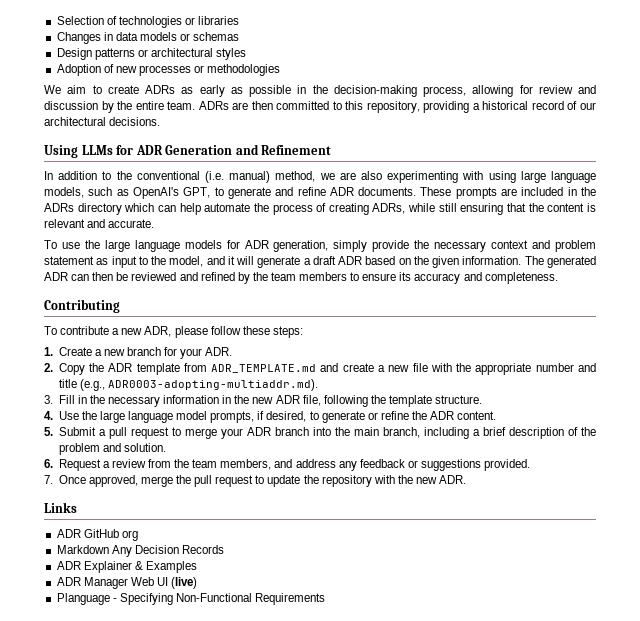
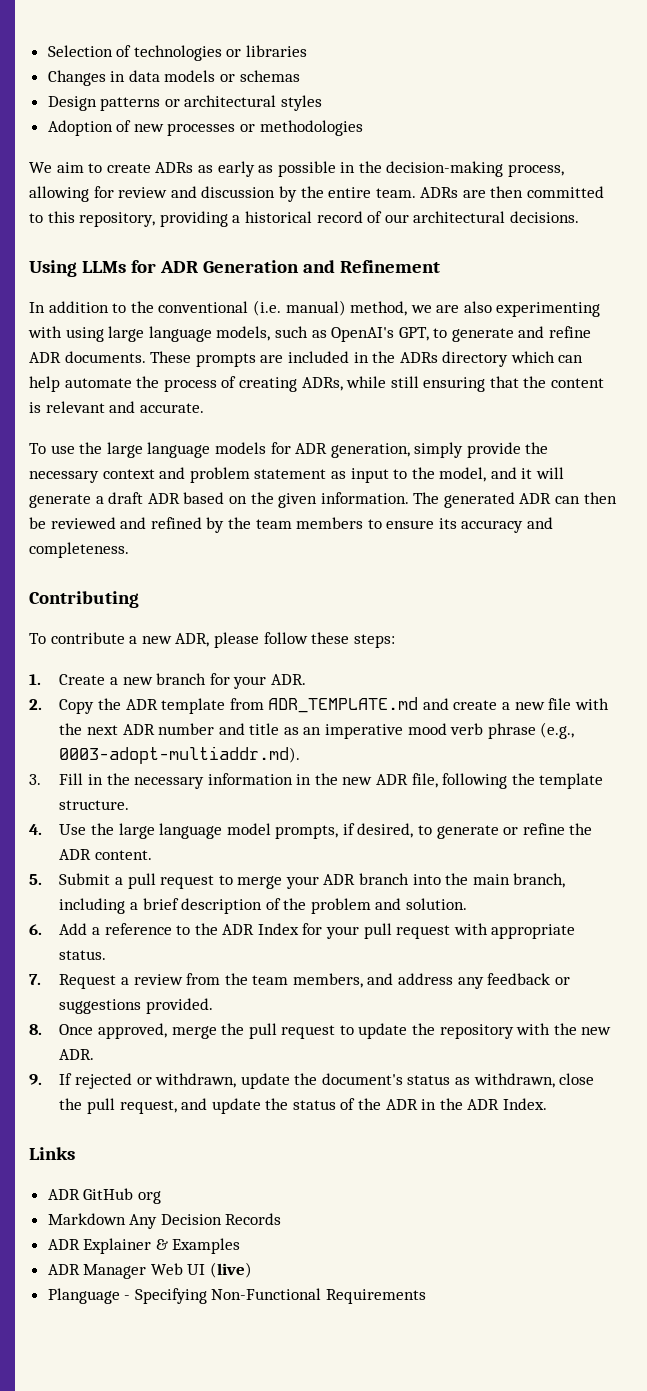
[475,363,532,375] appropriate -> [86,724,155,735] next ADR
[79,379,318,391] (e.g., ADR0003-adopting-multiaddr.md). -> [283,722,575,739] [59,746,301,764] as an imperative mood verb phrase (e.g., 0003-adopt-multiaddr.md).
(53, 463) none -> [59,923,576,939] [59,950,107,960] [29,974,41,985] Add a reference to the ADR Index for your pull request with appropriate status. // 7.
[44,475,53,484] 7. -> [29,1024,42,1035] 8.
(467, 479) none -> [29,1073,595,1089] [59,1098,548,1114] // 9. If rejected or withdrawn, update the document's status as withdrawn, close the pull request, and update the status of the ADR in the ADR Index.

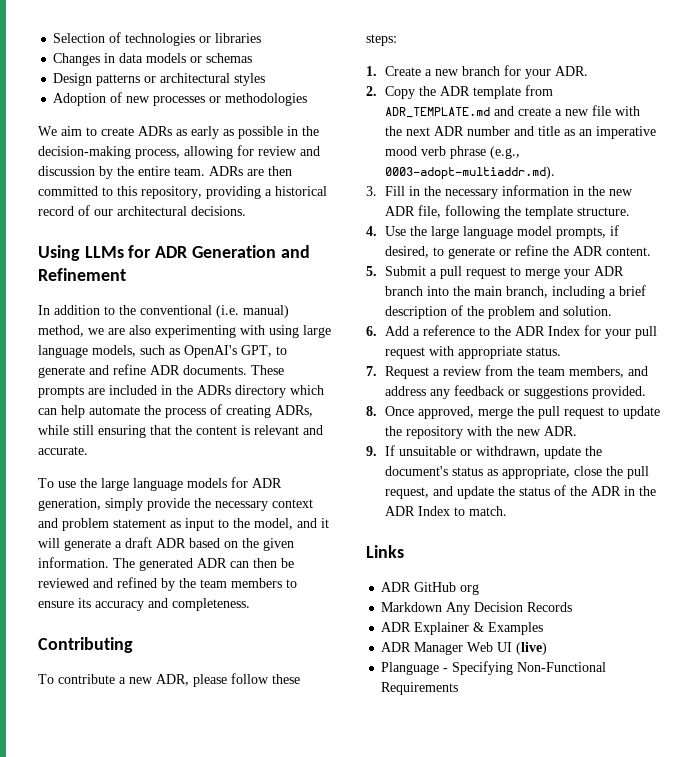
[74,1073,132,1089] rejected -> [399,446,457,456] unsuitable
[473,1073,555,1088] withdrawn, -> [502,466,571,479] appropriate,
[503,1098,548,1110] Index. -> [418,506,508,516] Index to match.

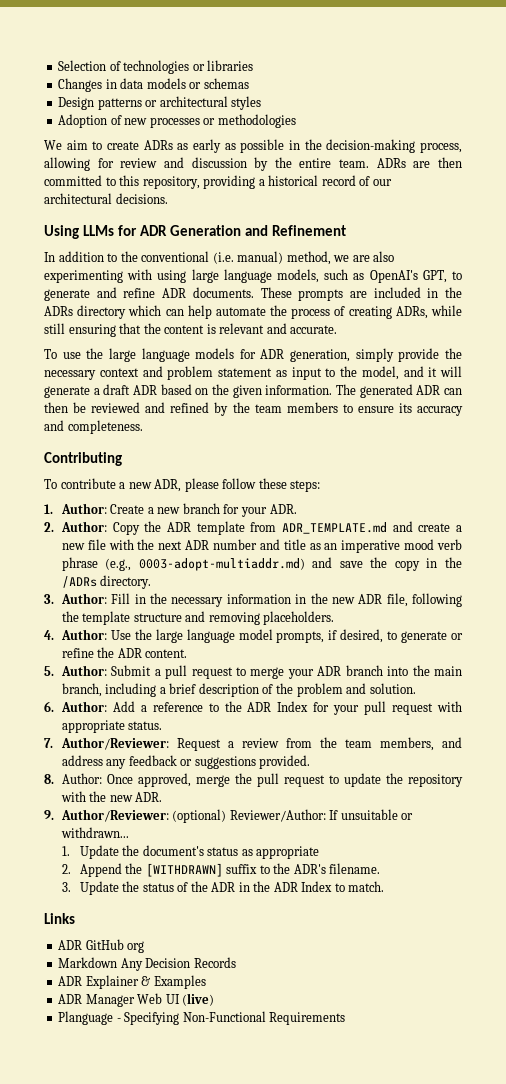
(377, 71) none -> [60,503,107,514] Author:
(377, 91) none -> [60,521,107,532] Author:
[385,166,556,179] [366,186,377,196] 0003-adopt-multiaddr.md). // 3. -> [138,557,463,571] [61,575,152,589] [44,593,107,604] 0003-adopt-multiaddr.md) and save the copy in the /ADRs directory. // 3. Author:
[577,207,631,216] structure. -> [133,611,335,625] structure and removing placeholders.
(377, 231) none -> [60,629,107,640] Author:
(377, 271) none -> [60,665,107,676] Author:
(377, 331) none -> [60,701,107,712] Author:
(377, 371) none -> [60,737,169,750] Author/Reviewer:
(377, 411) none -> [61,773,102,784] Author:
[385,445,603,459] [385,466,650,479] [385,486,495,499] If unsuitable or withdrawn, update the document's status as appropriate, close the pull request, and update -> [60,809,414,823] [60,827,129,838] [61,845,320,859] [61,863,381,877] [61,881,119,895] Author/Reviewer: (optional) Reviewer/Author: If unsuitable or withdrawn... // 1. Update the document's status as appropriate // 2. Append the [WITHDRAWN] suffix to the ADR's filename. // 3. Update

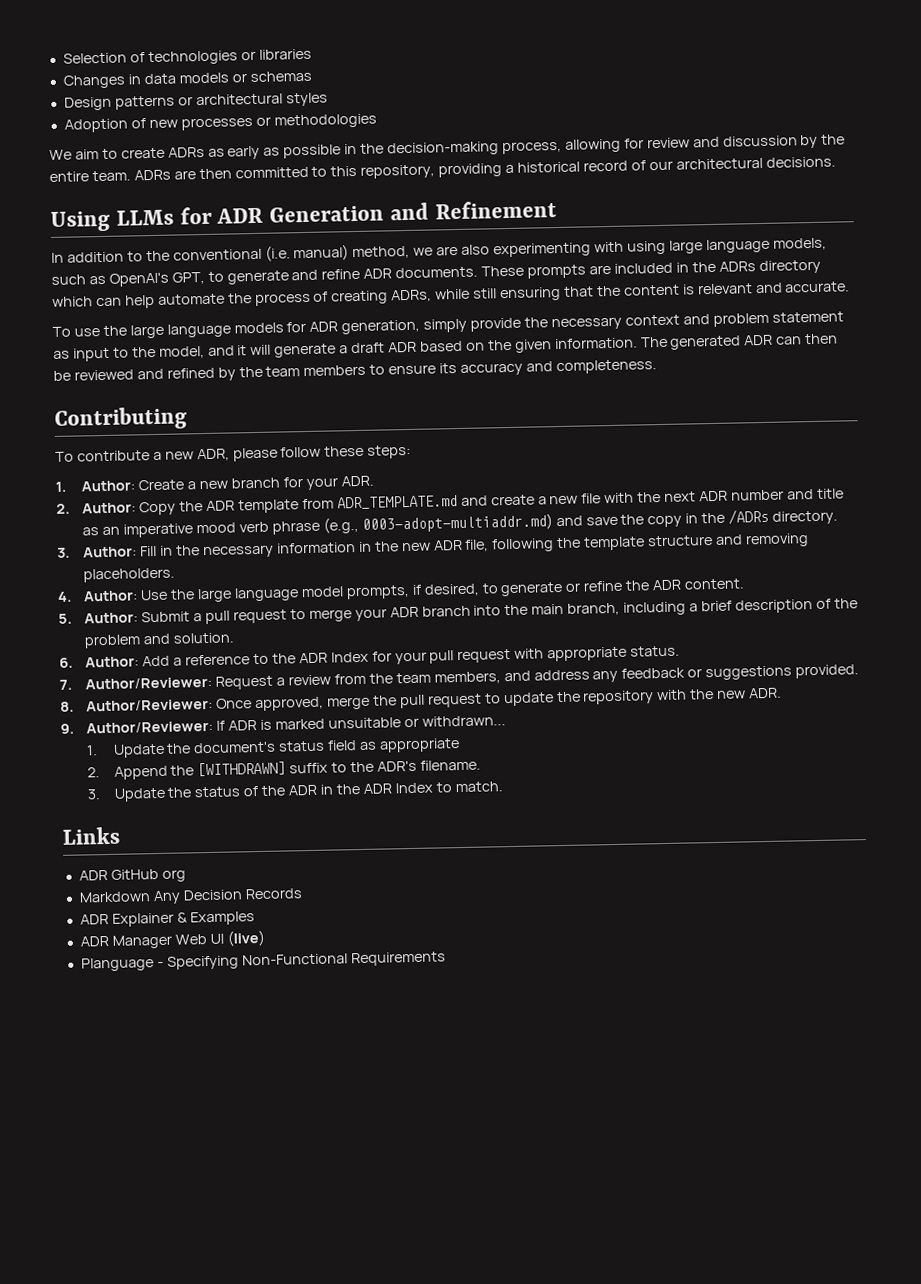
[61,773,102,784] Author: -> [86,698,214,712] Author/Reviewer:
[172,809,339,823] (optional) Reviewer/Author: If -> [216,718,325,731] If ADR is marked
(239, 851) none -> [327,740,358,751] field

